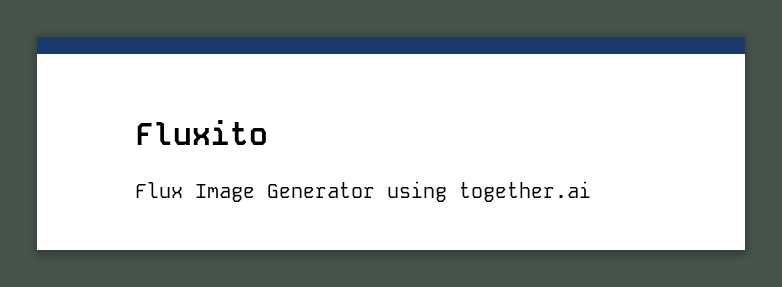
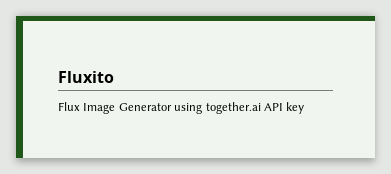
(591, 191) none -> [263,102,305,114] API key

